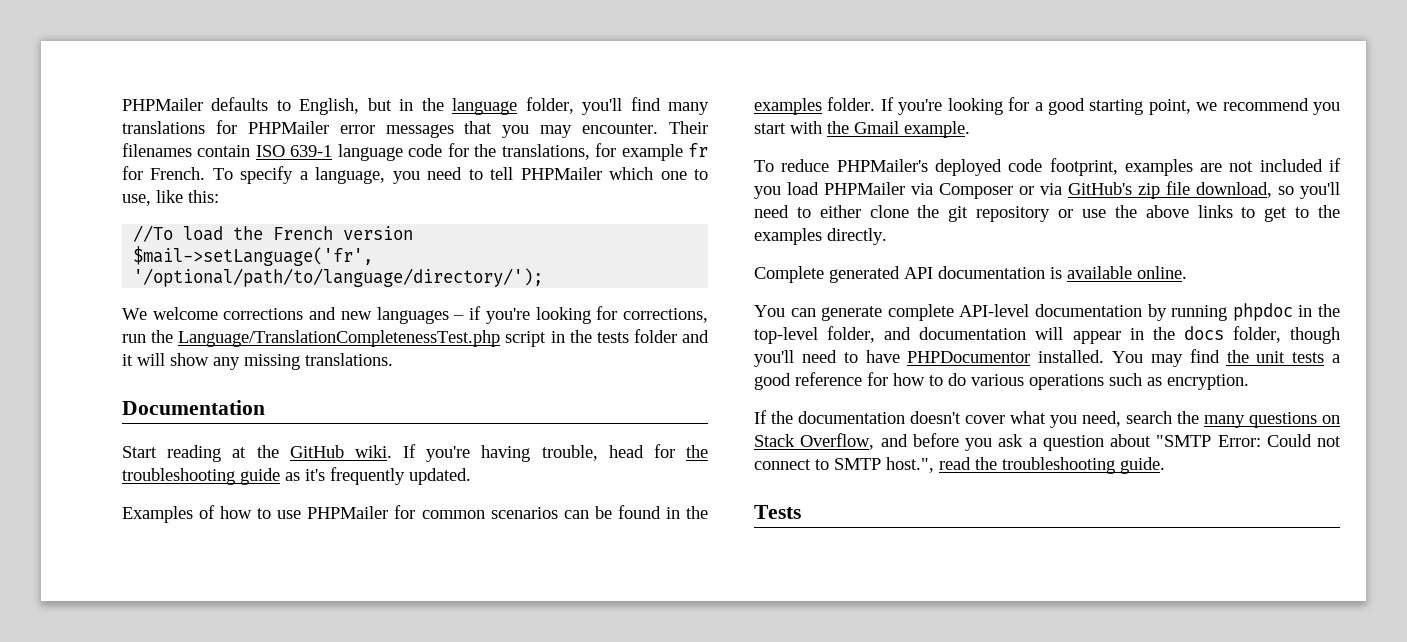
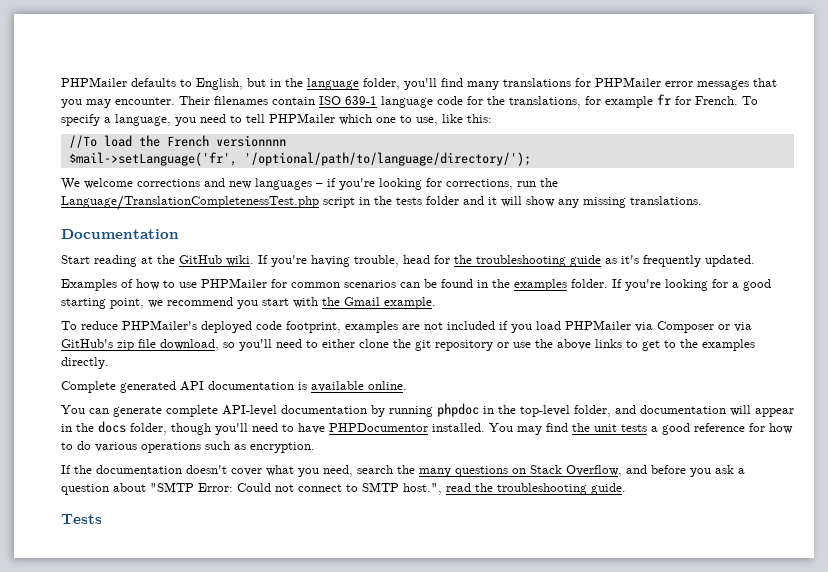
[343,226,414,240] version -> [215,135,286,147] versionnnn

